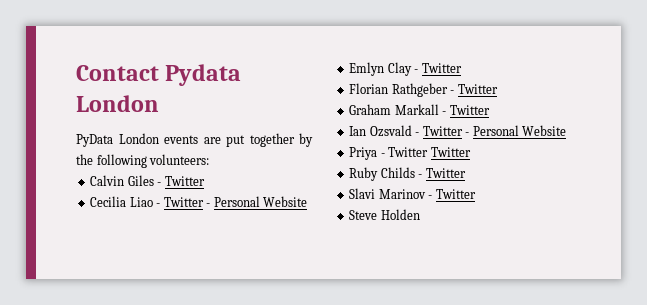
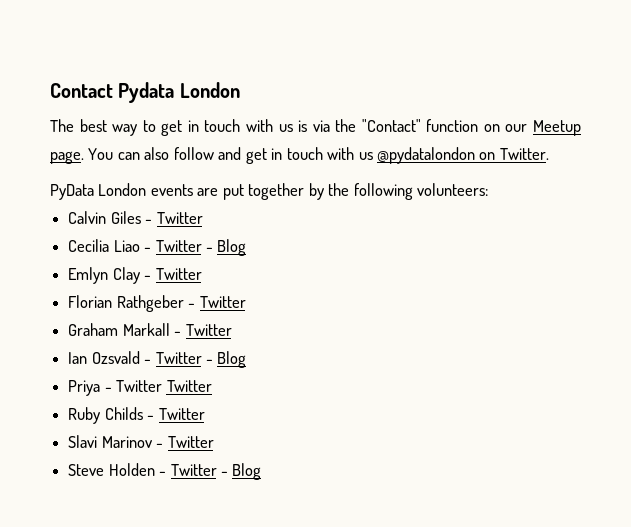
(159, 103) none -> [50,119,581,136] [50,147,549,164] // The best way to get in touch with us is via the "Contact" function on our Meetup page. You can also follow and get in touch with us @pydatalondon on Twitter.
[213,196,308,207] Personal Website -> [217,239,247,256] Blog
[472,125,567,136] Personal Website -> [217,351,247,368] Blog
(420, 214) none -> [159,463,262,480] - Twitter - Blog

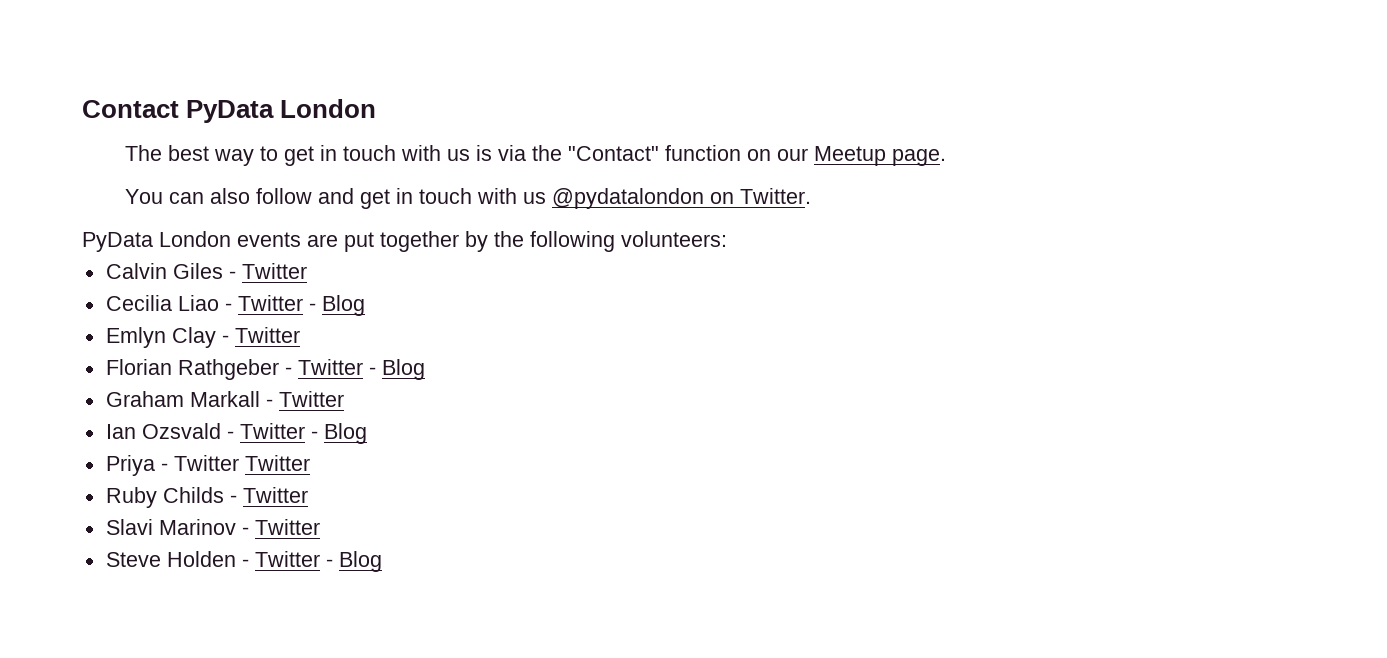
[118,82,175,103] Pydata -> [186,100,275,123] PyData
(84, 157) none -> (947, 157) //
(246, 302) none -> [368,359,425,380] - Blog

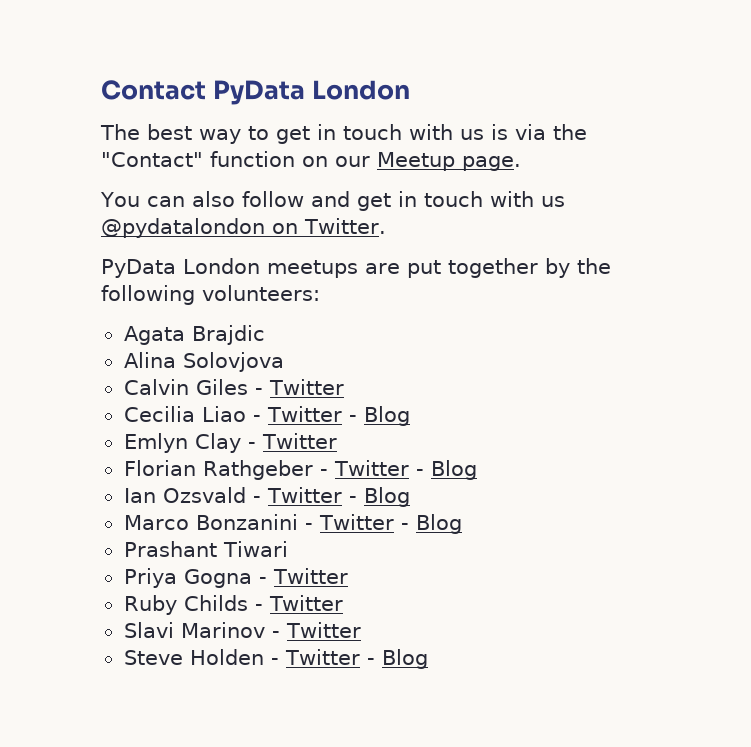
[237,232,301,247] events -> [267,260,358,278] meetups
(727, 239) none -> [123,325,265,345] [123,352,284,372] // Agata Brajdic // Alina Solovjova
[105,391,344,407] // Graham Markall - Twitter -> (477, 470) none
[105,455,239,476] Priya - Twitter -> [123,514,462,534] [123,541,288,557] [123,568,267,588] Marco Bonzanini - Twitter - Blog // Prashant Tiwari // Priya Gogna -

